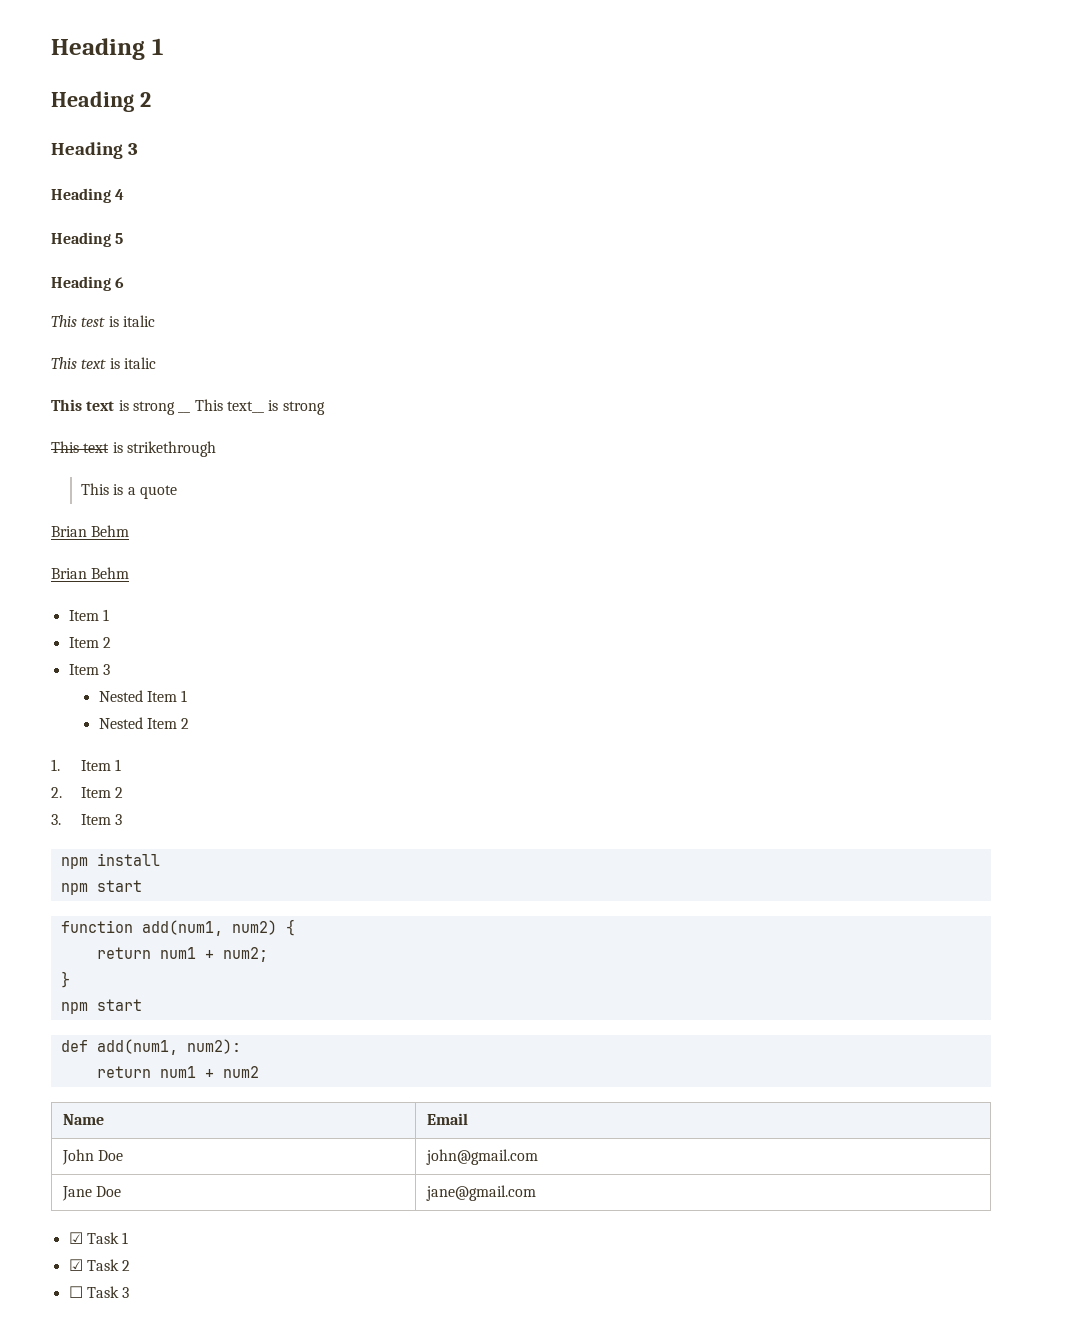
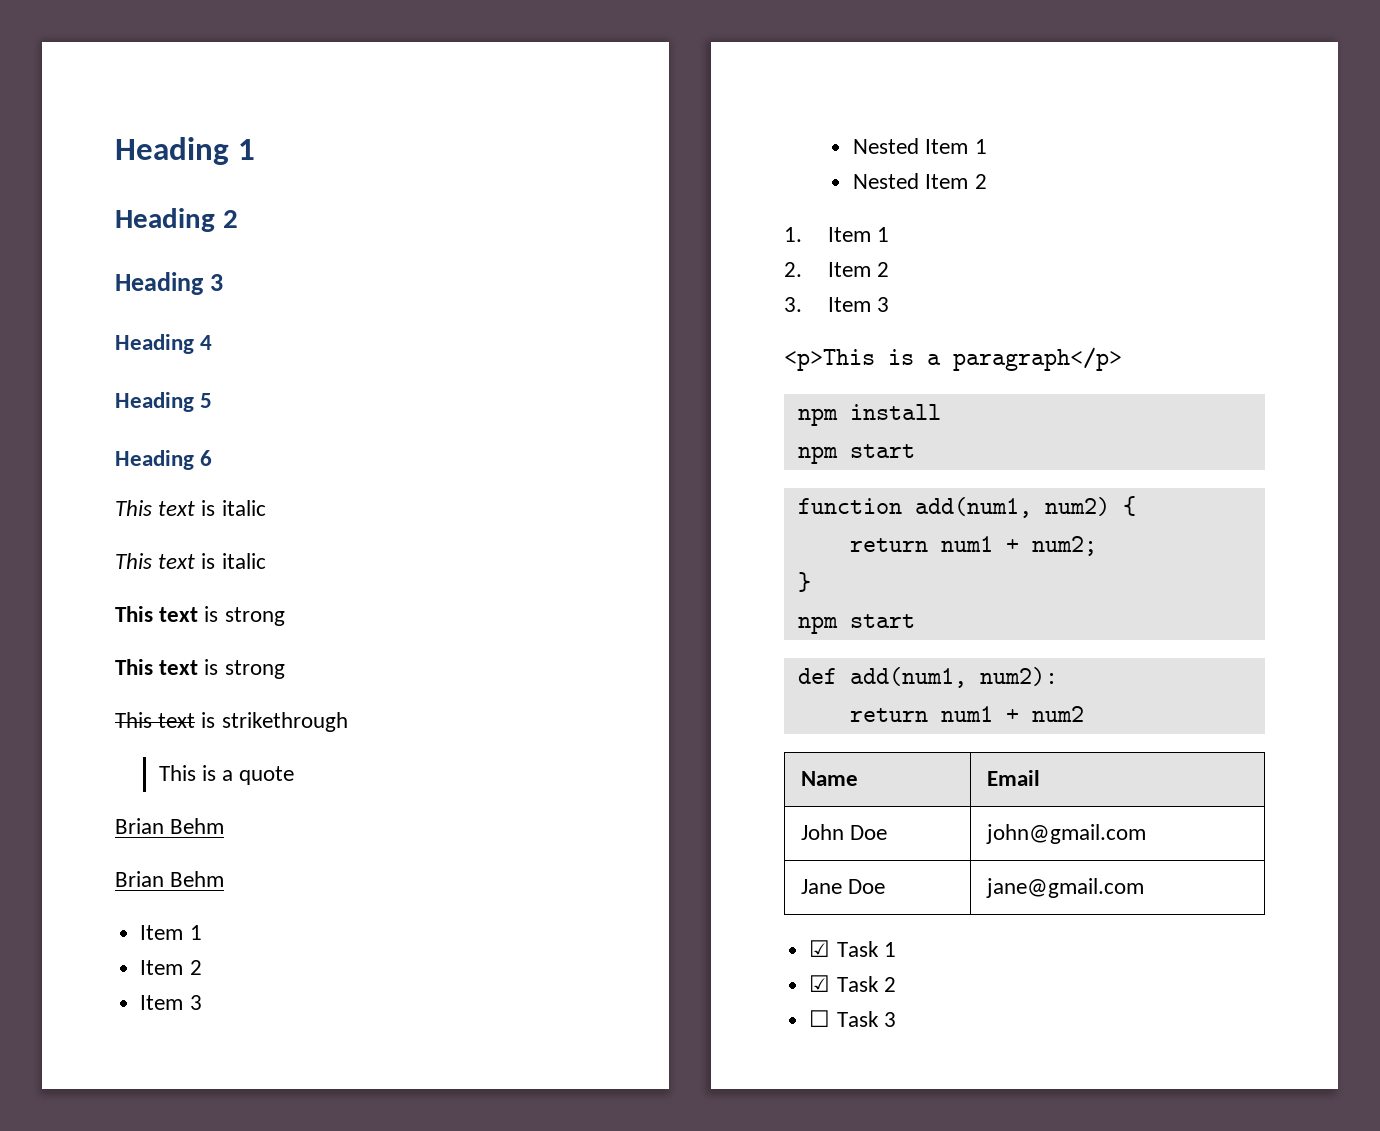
[81,317,106,327] test -> [158,501,196,516] text
[178,411,191,413] [194,399,264,413] __ This text__ -> [115,659,199,675] // This text
(123, 819) none -> [784,347,1122,371] // <p>This is a paragraph</p>

